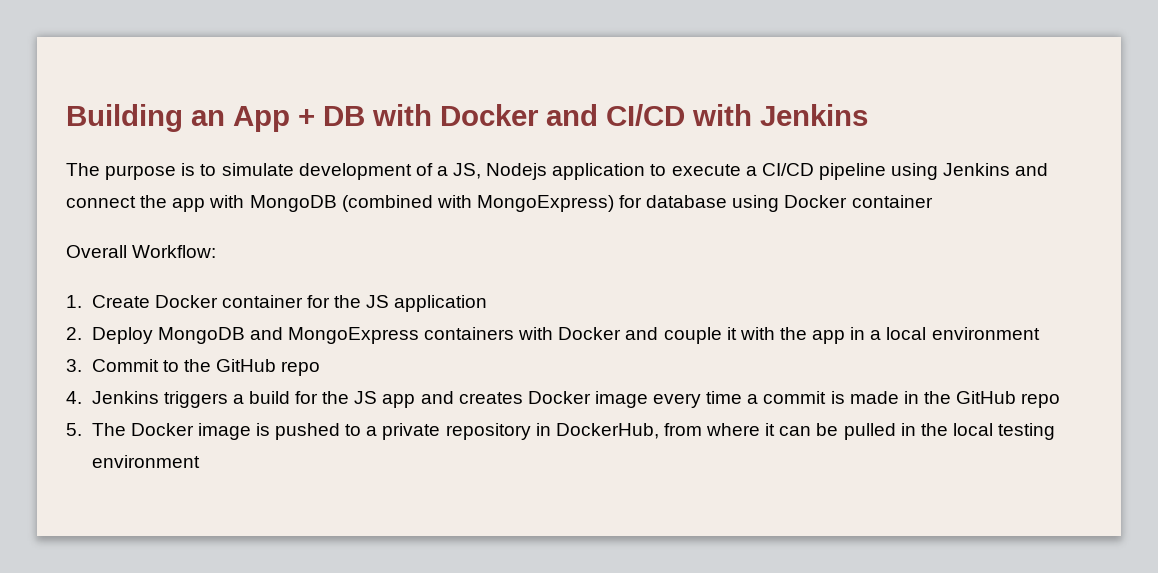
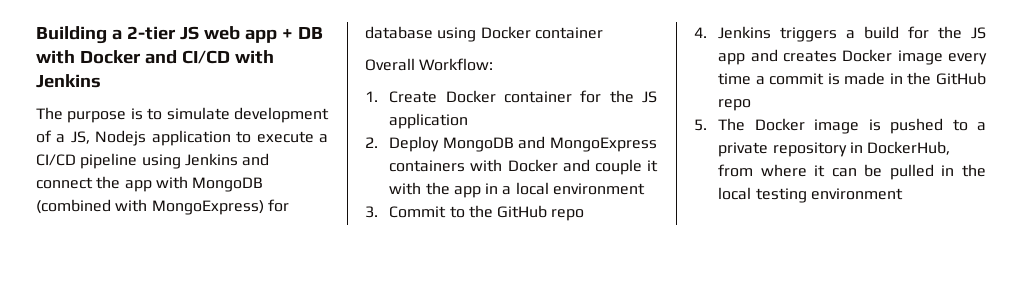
[191,106,290,132] an App -> [111,26,277,43] a 2-tier JS web app

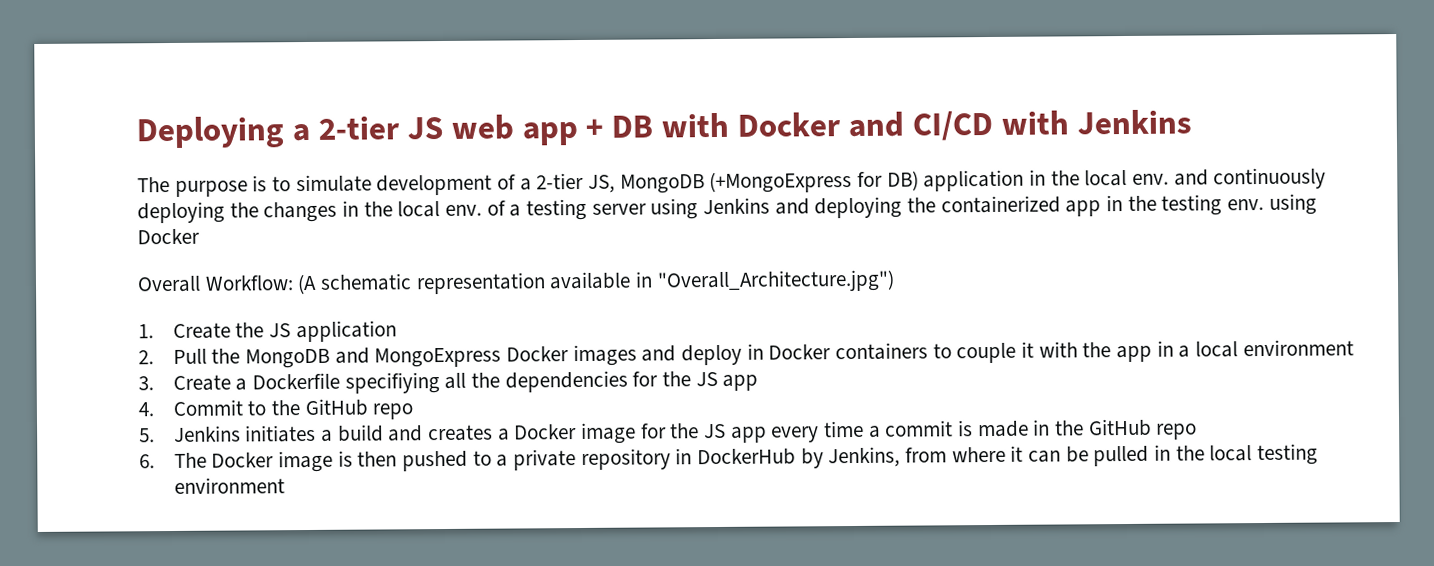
[36,26,107,44] Building -> [136,116,284,149] Deploying
[70,130,328,146] [36,153,270,169] [36,176,264,192] [36,199,289,215] [365,26,433,39] JS, Nodejs application to execute a CI/CD pipeline using Jenkins and connect the app with MongoDB (combined with MongoExpress) for database -> [536,167,1327,194] [137,194,1265,224] 2-tier JS, MongoDB (+MongoExpress for DB) application in the local env. and continuously deploying the changes in the local env. of a testing server using Jenkins and deploying the containerized app in the testing env.
[534,27,603,39] container -> (200, 236) none
(494, 64) none -> [297,269,895,295] (A schematic representation available in "Overall_Architecture.jpg")
[445,90,602,103] Docker container for -> (231, 330) none
[389,136,440,152] Deploy -> [172,348,241,364] Pull the
[389,159,590,172] containers with Docker and -> [505,342,952,367] Docker images and deploy in Docker containers to
(378, 212) none -> [172,370,759,394] [138,402,154,417] Create a Dockerfile specifiying all the dependencies for the JS app // 4.
[694,26,986,42] [718,49,943,65] 4. Jenkins triggers a build for the JS app and creates Docker image -> [139,422,767,445] 5. Jenkins initiates a build and creates a Docker image for the JS app
[694,119,707,131] 5. -> [139,454,155,469] 6.
(881, 125) none -> [357,451,398,467] then
[867,141,951,155] DockerHub, -> [696,446,901,469] DockerHub by Jenkins,

